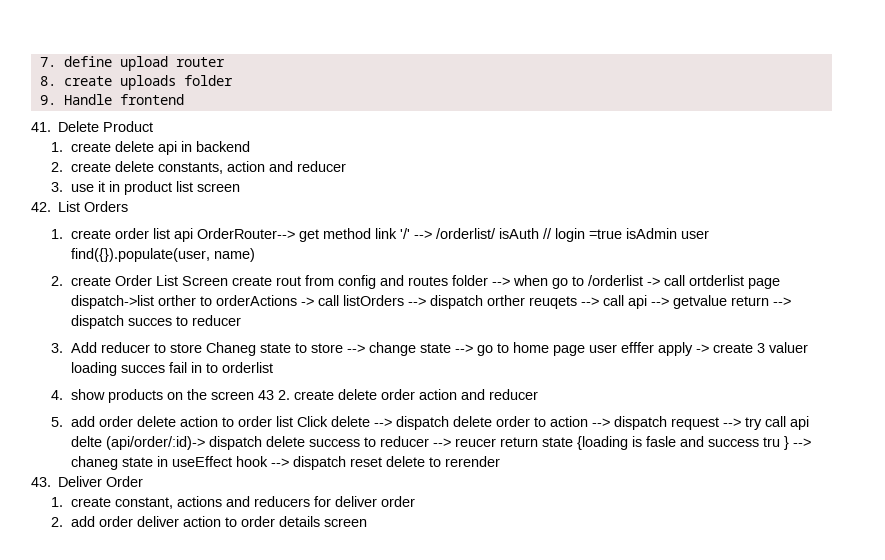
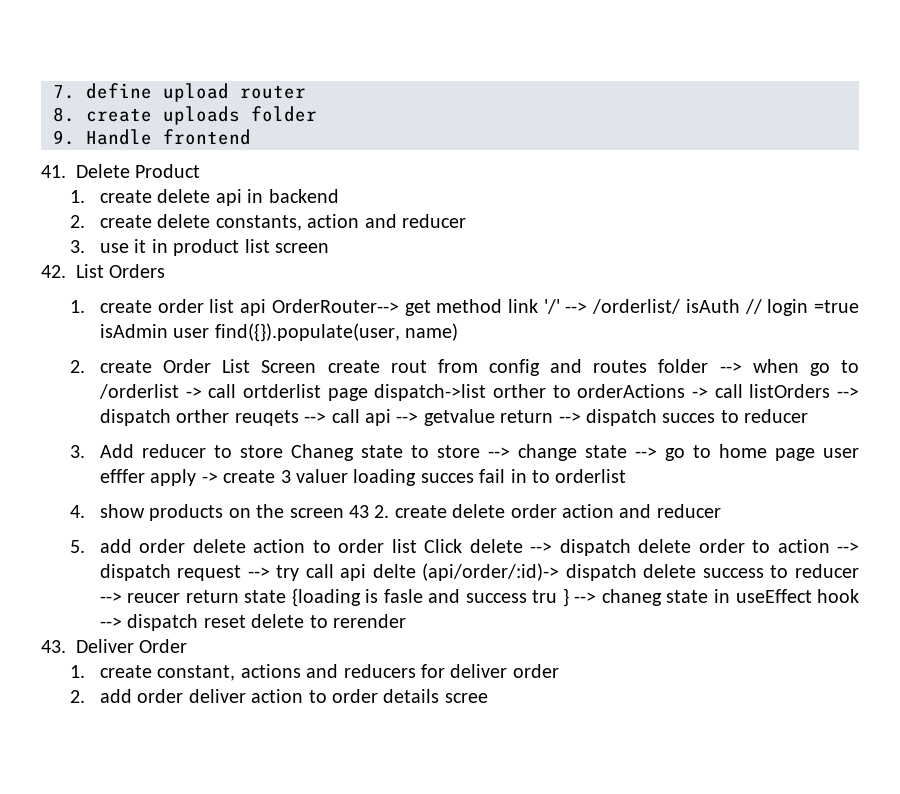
[324,518,368,527] screen -> [444,693,488,703] scree

